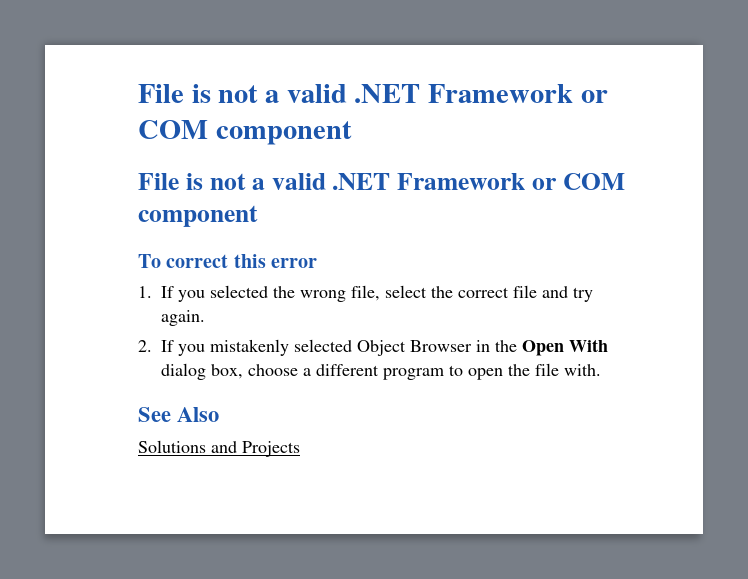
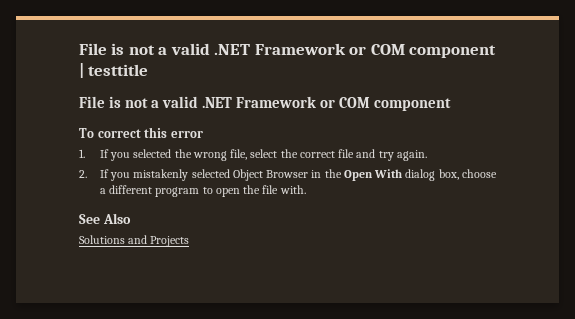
(352, 133) none -> [79,63,149,78] | testtitle

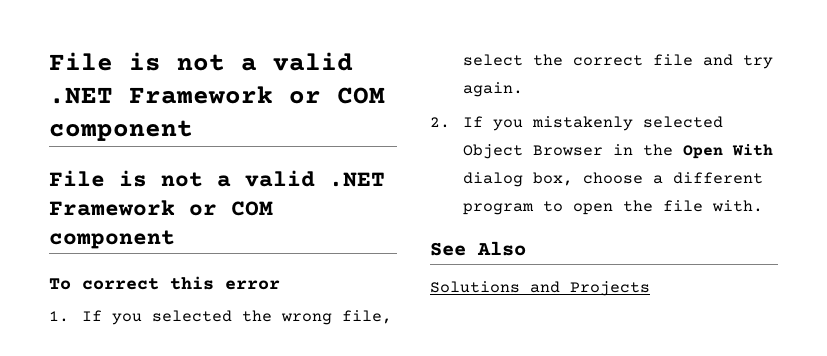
[79,63,149,78] | testtitle -> (193, 130) none

